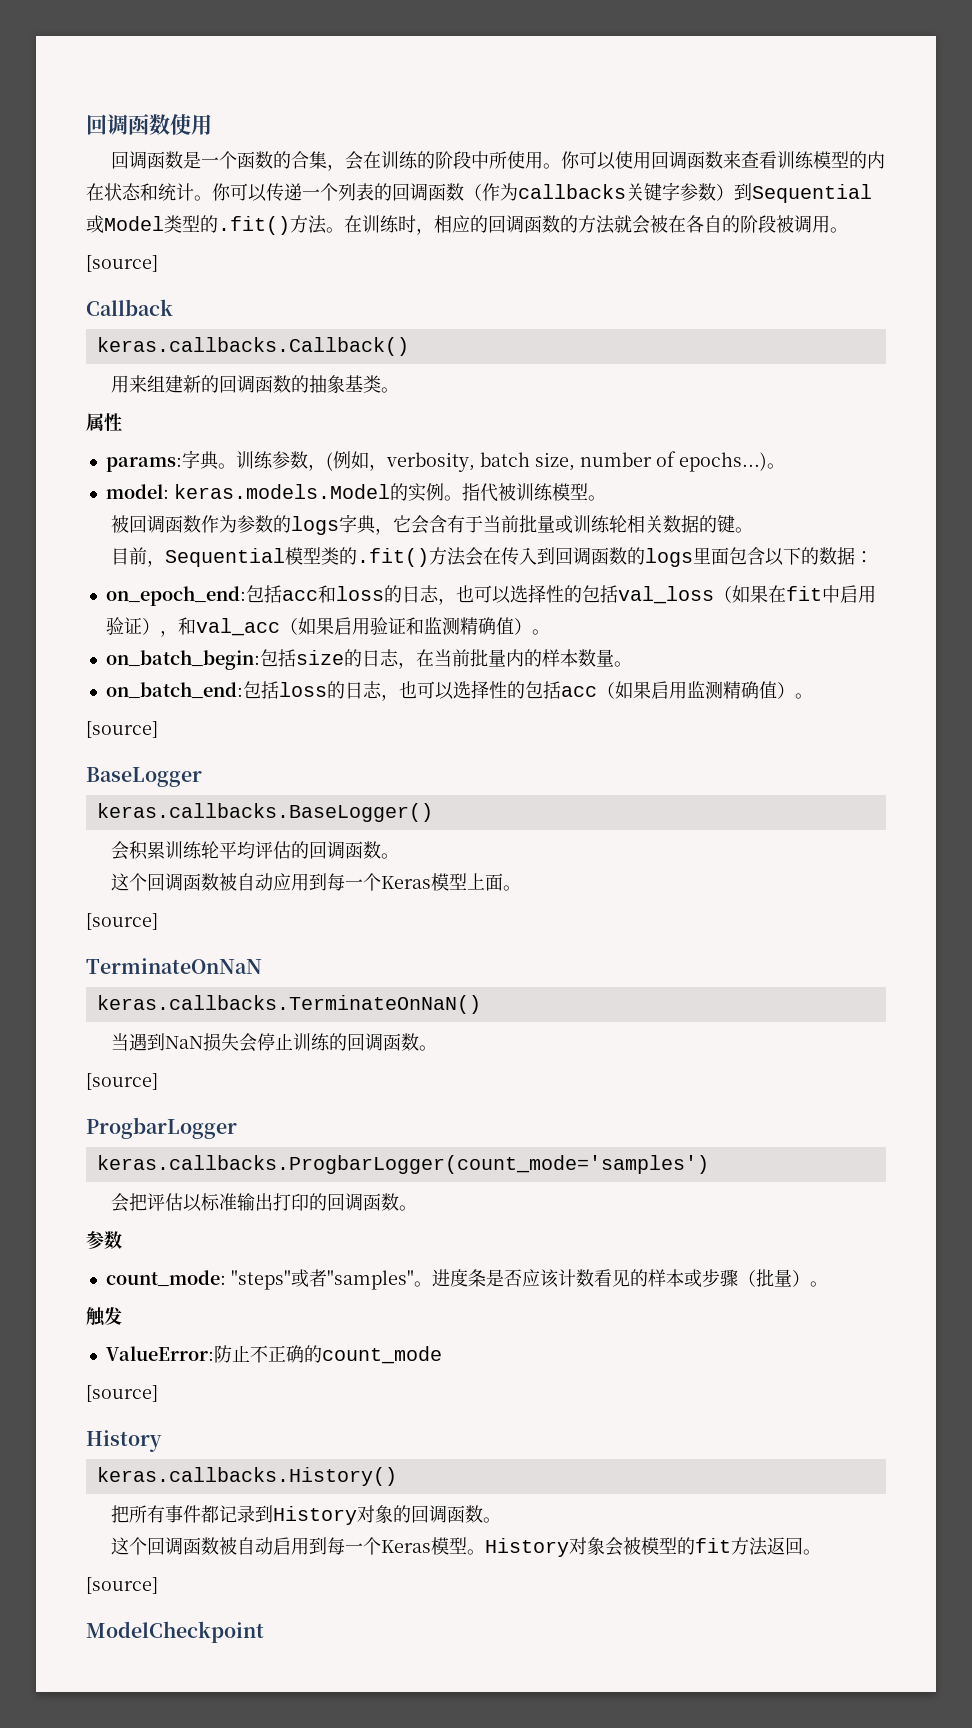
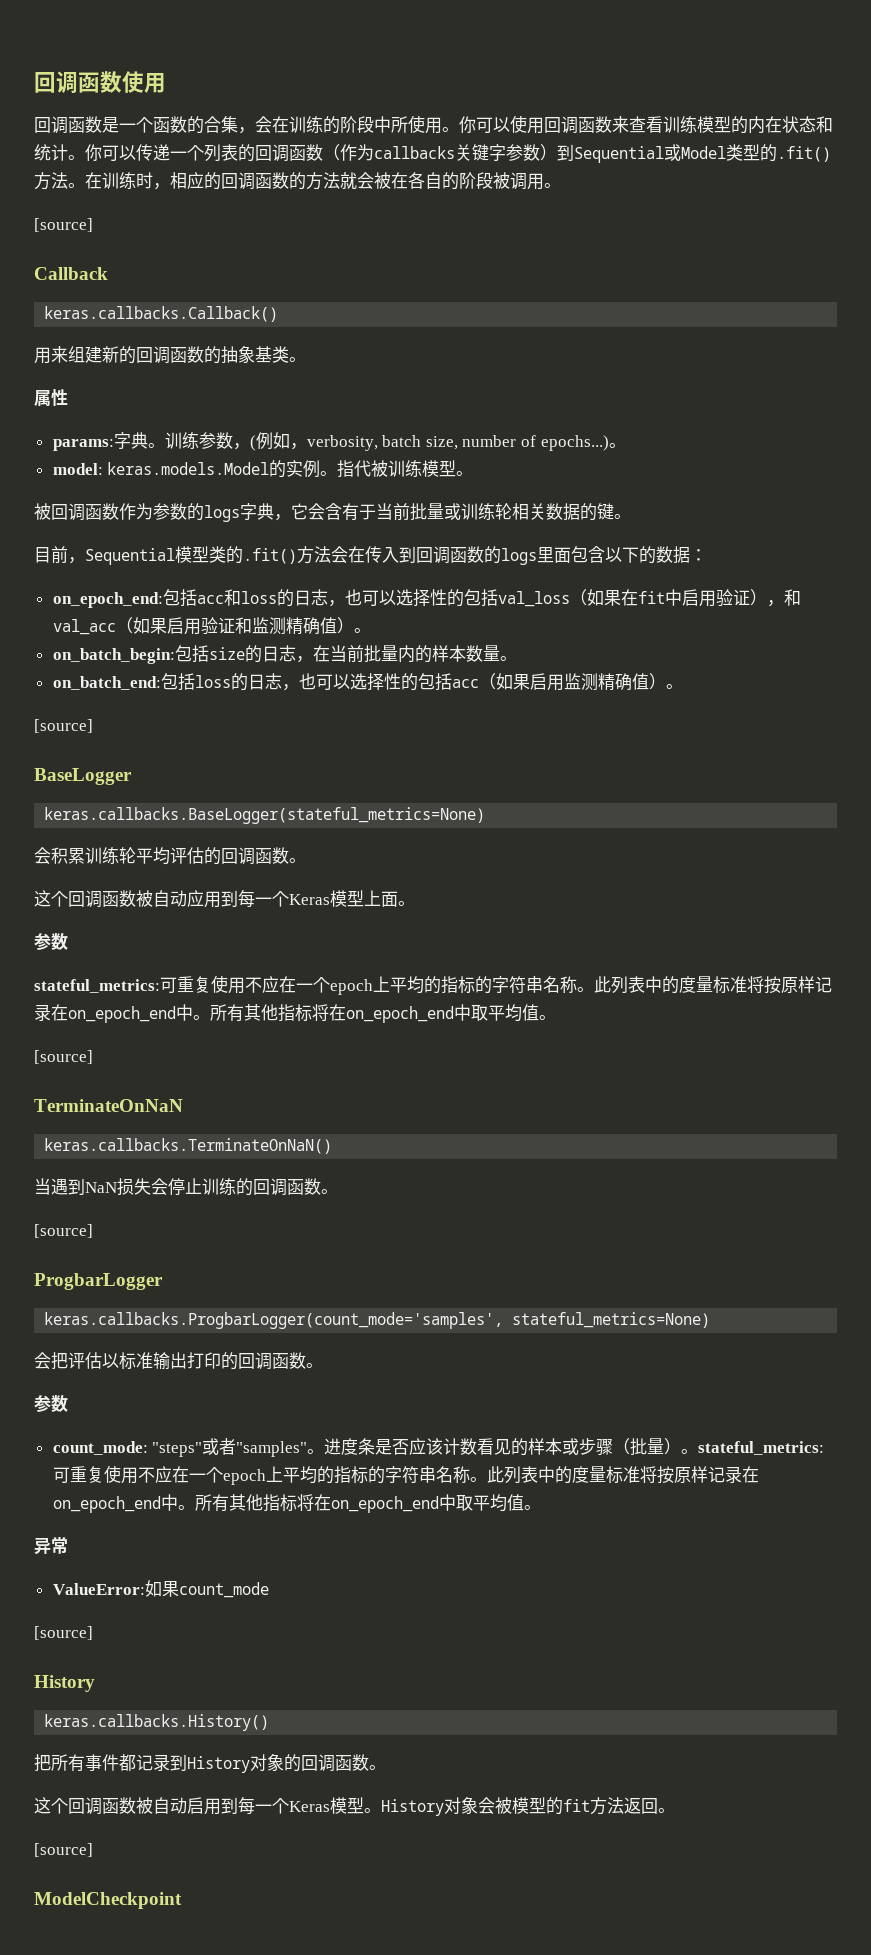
[96,803,433,822] keras.callbacks.BaseLogger() -> [44,807,486,824] keras.callbacks.BaseLogger(stateful_metrics=None)
(522, 888) none -> [34,933,68,950] [34,975,832,995] [34,1004,556,1023] // 参数 // stateful_metrics:可重复使用不应在一个epoch上平均的指标的字符串名称。此列表中的度量标准将按原样记录在on_epoch_end中。所有其他指标将在on_epoch_end中取平均值。
[96,1155,709,1174] keras.callbacks.ProgbarLogger(count_mode='samples') -> [44,1312,711,1329] keras.callbacks.ProgbarLogger(count_mode='samples', stateful_metrics=None)
[86,1307,122,1327] [105,1345,322,1363] // 触发 // ValueError:防止不正确的 -> [698,1441,825,1455] [52,1465,759,1485] [52,1494,541,1513] [34,1537,68,1555] [52,1580,179,1597] stateful_metrics:可重复使用不应在一个epoch上平均的指标的字符串名称。此列表中的度量标准将按原样记录在on_epoch_end中。所有其他指标将在on_epoch_end中取平均值。 // 异常 // ValueError:如果

